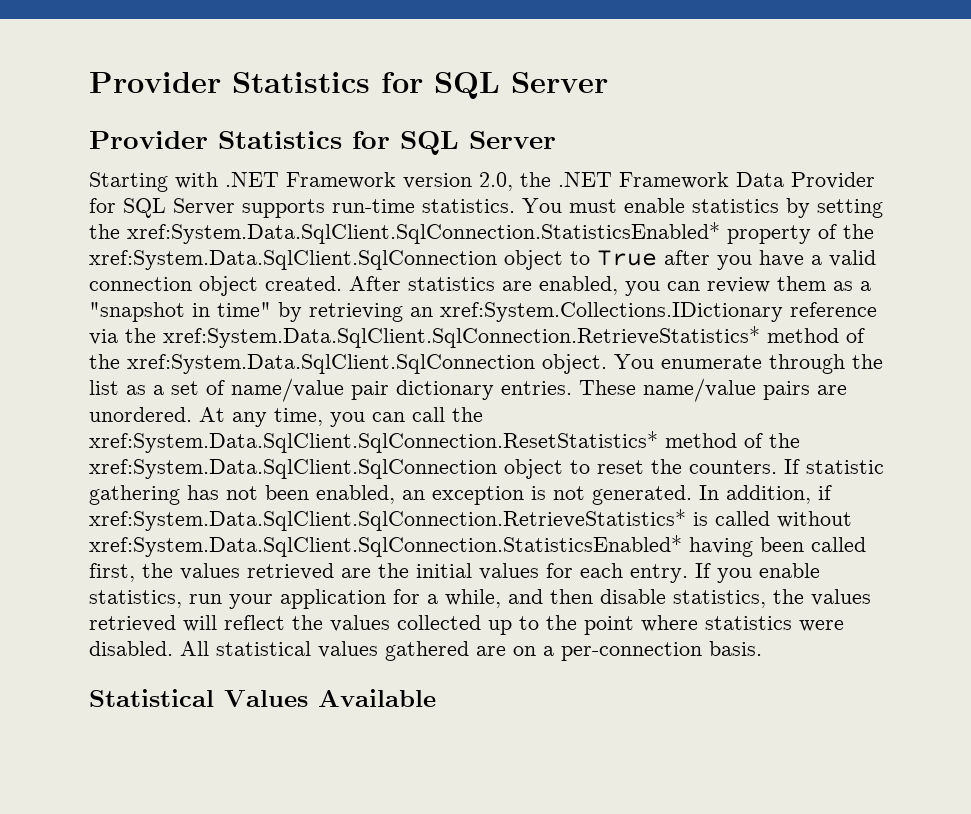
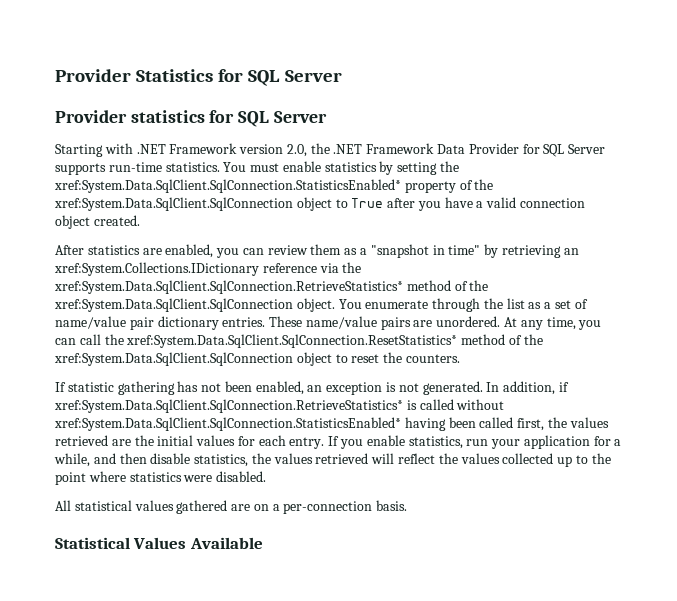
[218,131,342,149] Statistics -> [130,110,205,123] statistics
(342, 283) none -> (140, 220) //
(777, 467) none -> (460, 358) //
(173, 648) none -> (267, 476) //

